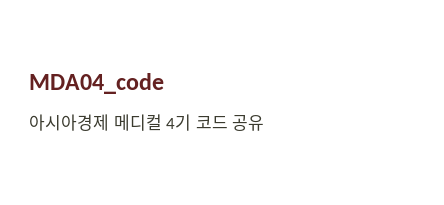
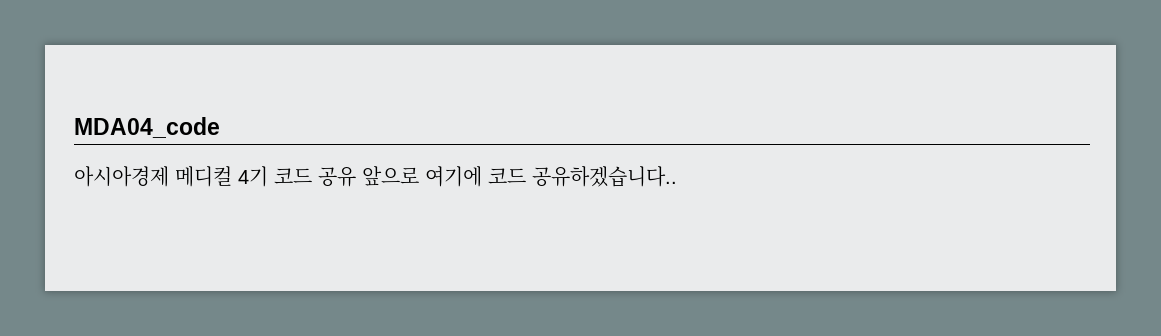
(265, 123) none -> [362,166,677,187] 앞으로 여기에 코드 공유하겠습니다..

